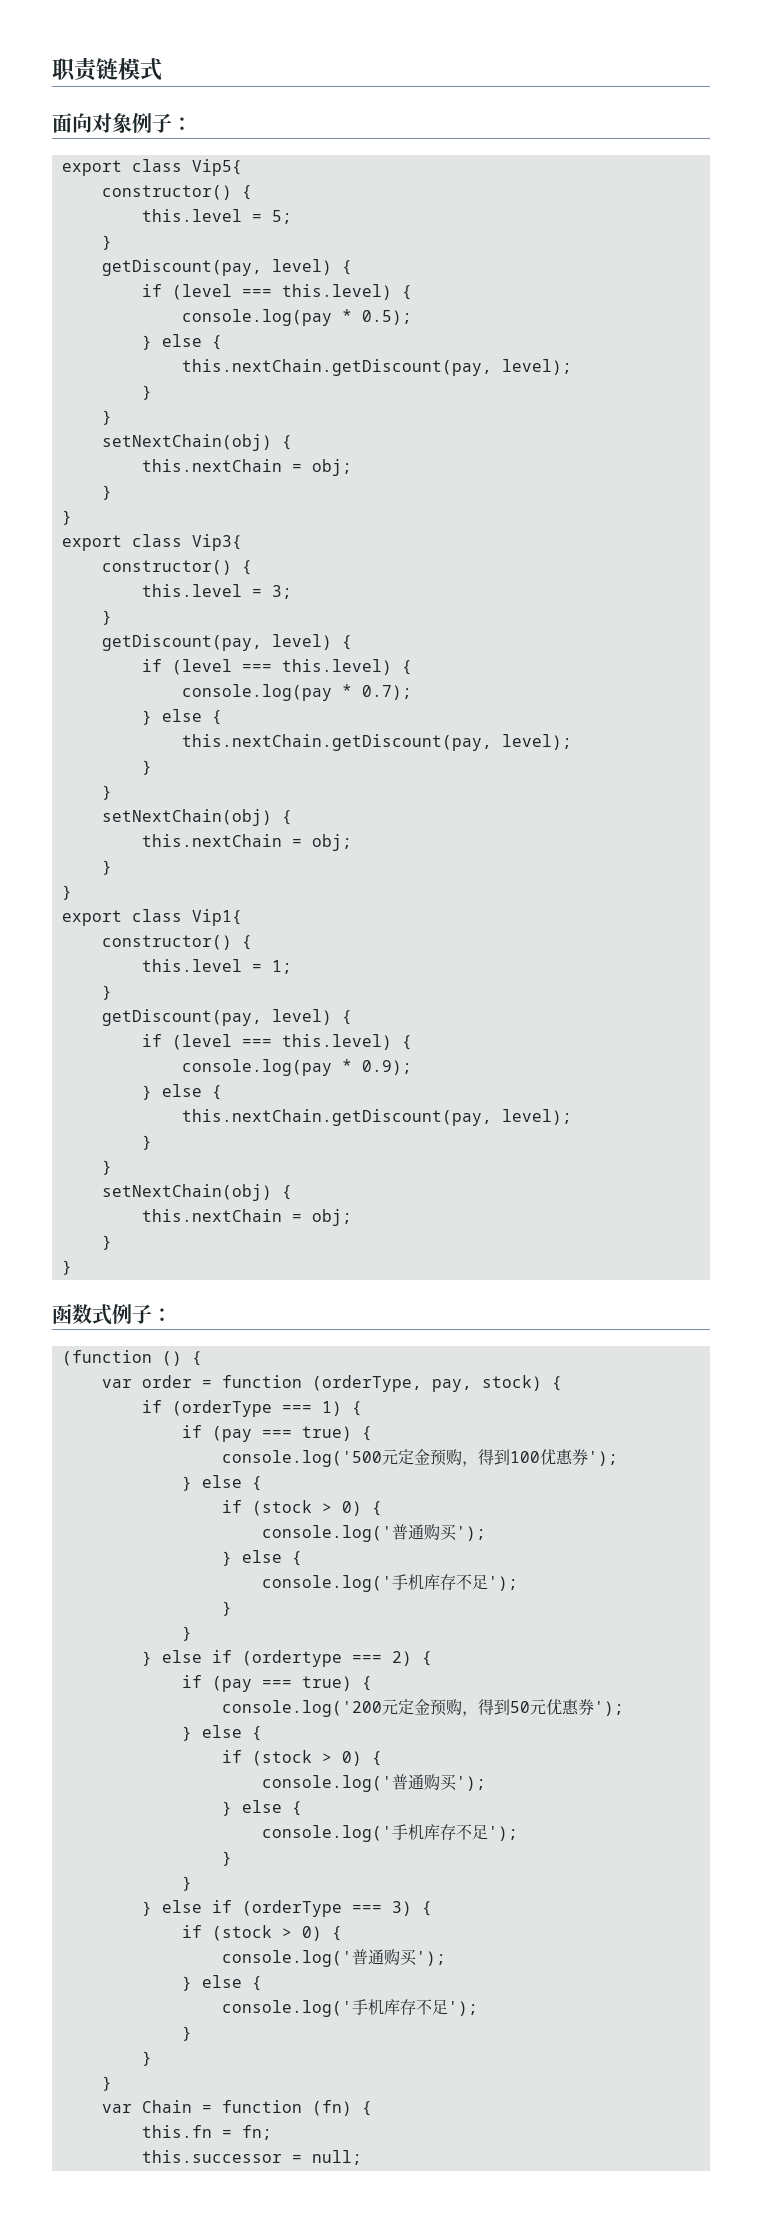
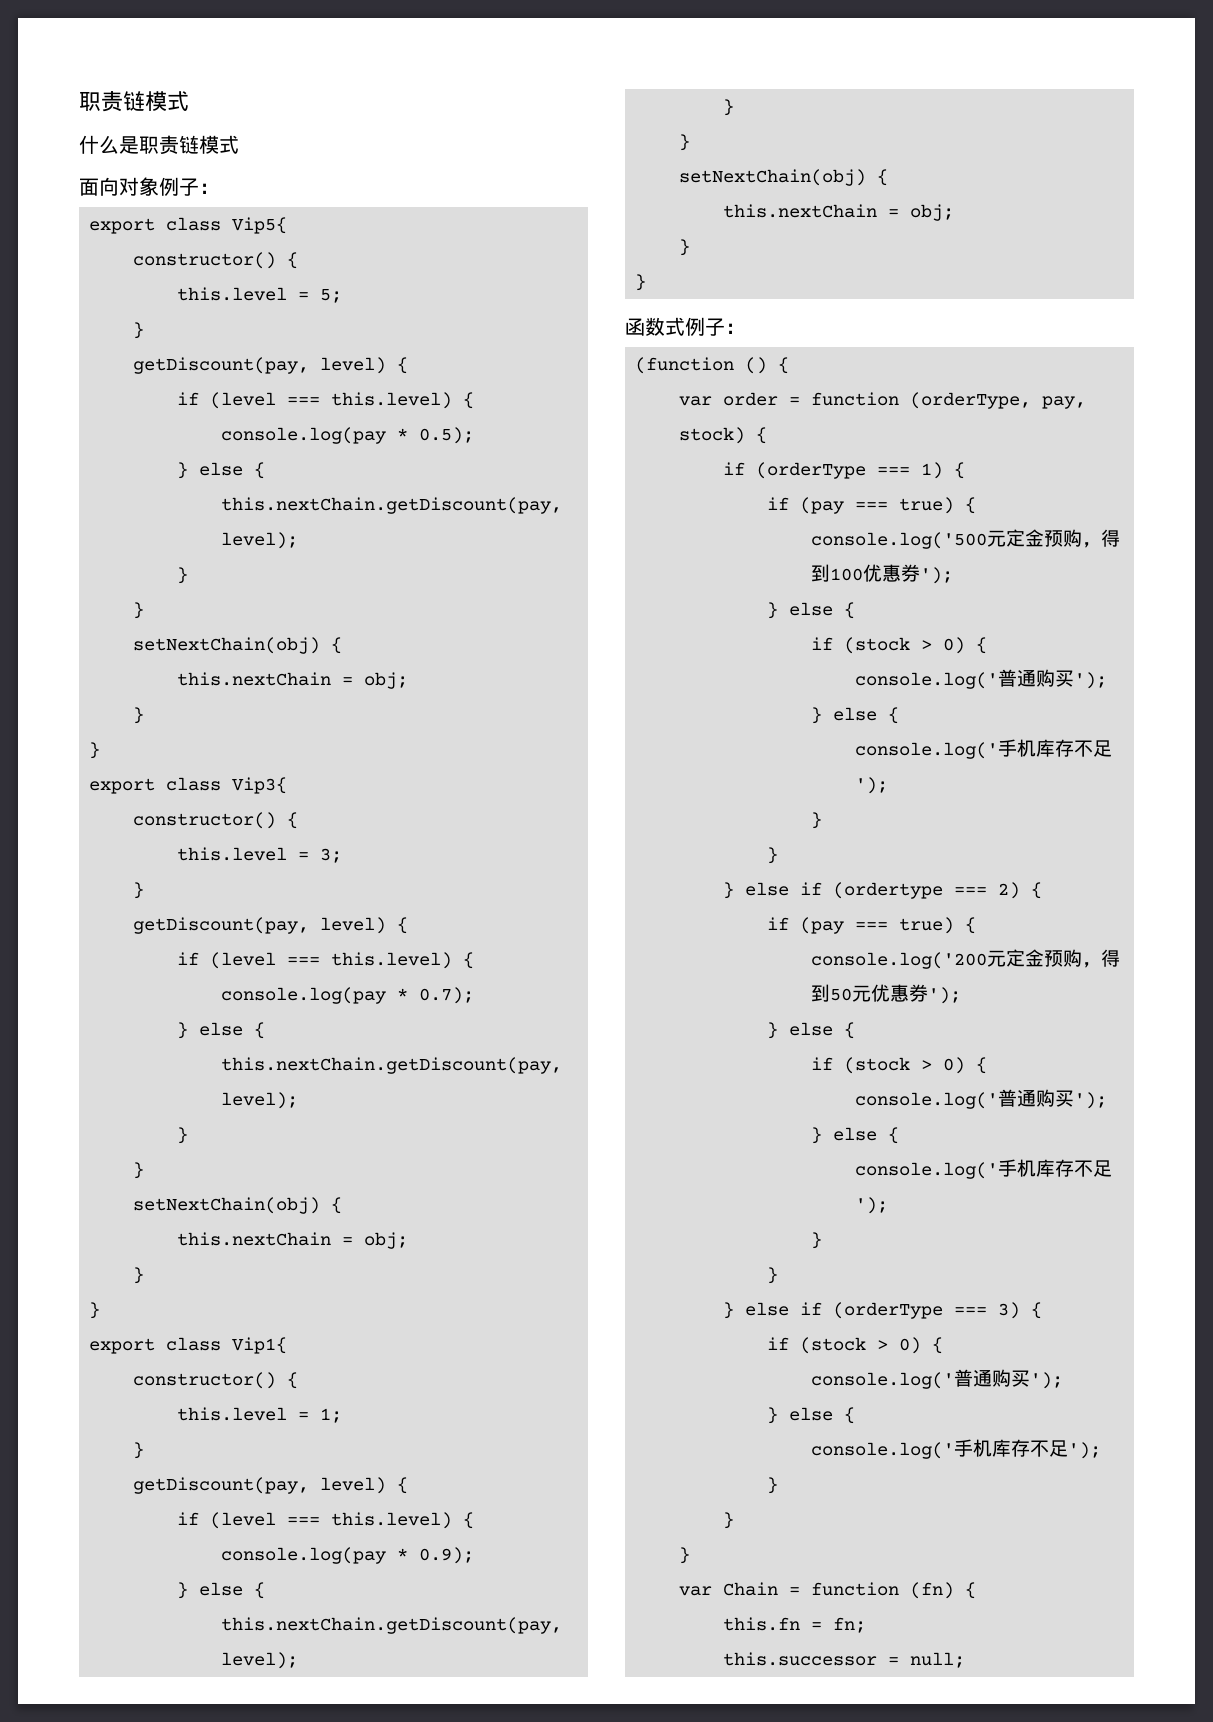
[52,58,162,82] 职责链模式 -> [79,91,189,112] [79,135,239,155] 职责链模式 // 什么是职责链模式

